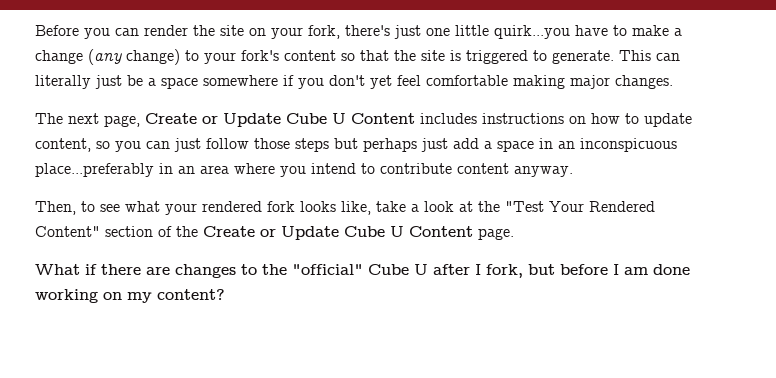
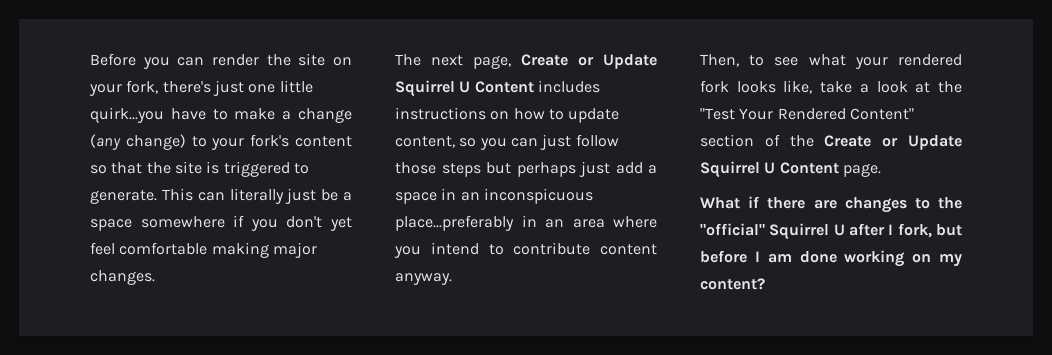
[286,113,327,124] Cube -> [395,80,455,97] Squirrel
[344,226,385,237] Cube -> [700,161,760,178] Squirrel
[368,264,409,275] Cube -> [769,223,830,240] Squirrel

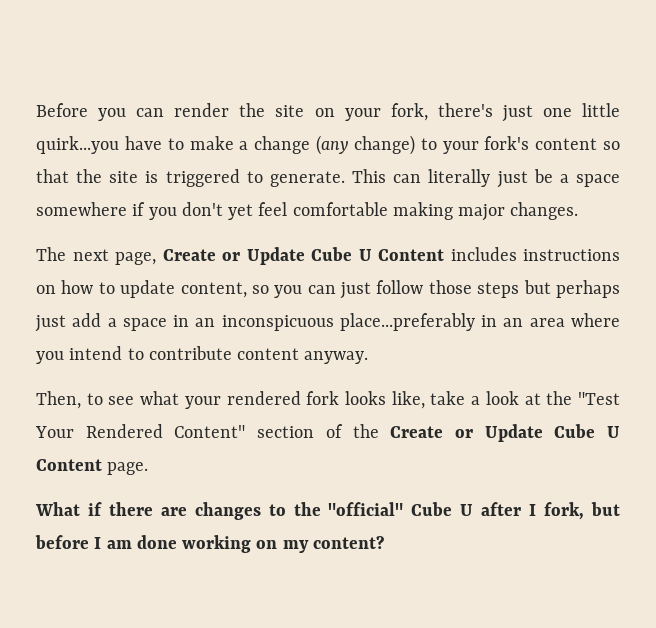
[395,80,455,97] Squirrel -> [311,247,352,261] Cube
[700,161,760,178] Squirrel -> [554,424,596,438] Cube
[769,223,830,240] Squirrel -> [411,502,453,516] Cube

